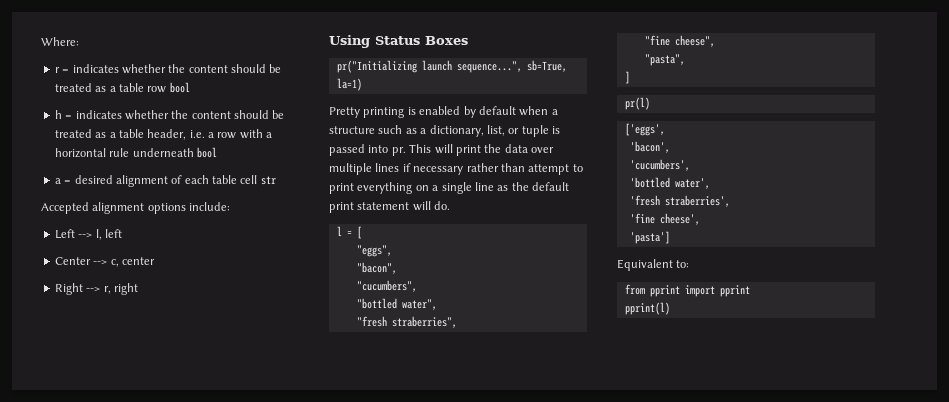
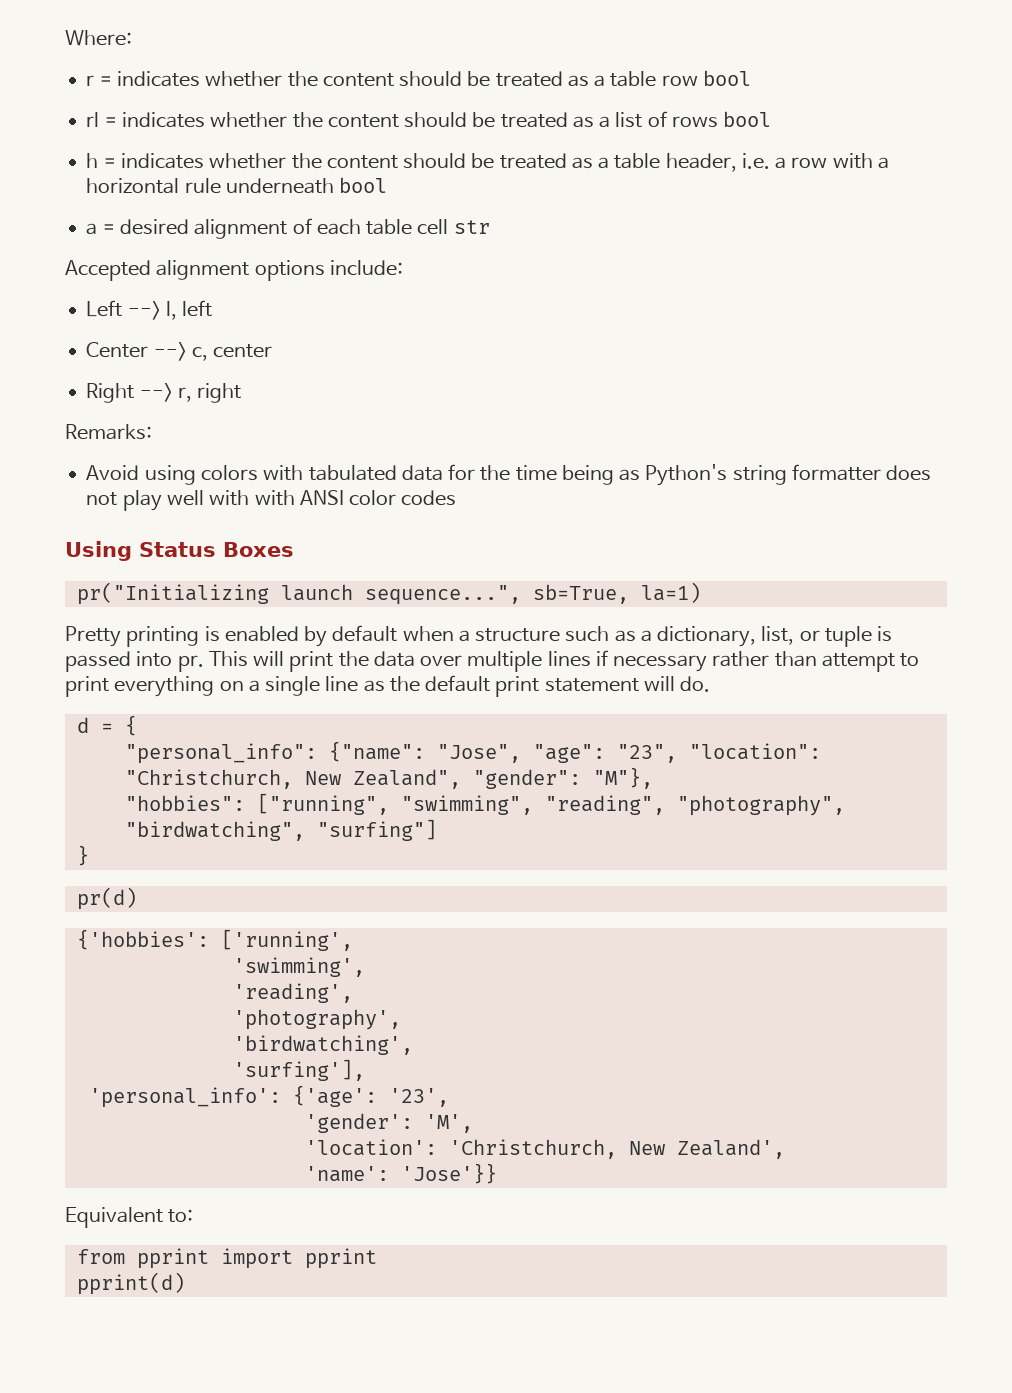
(190, 87) none -> [86,111,772,128] // rl = indicates whether the content should be treated as a list of rows bool
(138, 289) none -> [65,424,152,440] [86,464,932,486] [86,490,457,511] // Remarks: // Avoid using colors with tabulated data for the time being as Python's string formatter does not play well with with ANSI color codes
[336,226,362,239] [356,245,392,257] [356,262,397,274] [356,280,417,292] [356,298,437,310] [356,316,457,328] [644,35,715,47] [644,54,685,66] [624,71,630,84] [624,97,650,110] [624,123,665,136] [629,141,670,153] [629,159,690,171] [629,177,710,189] [629,195,730,207] [629,213,700,225] [629,231,670,244] l = [ // "eggs", // "bacon", // "cucumbers", // "bottled water", // "fresh straberries", // "fine cheese", // "pasta", // ] // pr(l) // ['eggs', // 'bacon', // 'cucumbers', // 'bottled water', // 'fresh straberries', // 'fine cheese', // 'pasta'] -> [76,715,137,736] [124,741,821,764] [124,767,653,789] [124,793,845,816] [124,819,437,841] [76,845,89,866] [76,887,137,910] [76,929,353,951] [232,957,365,977] [232,983,353,1003] [232,1009,401,1030] [232,1035,413,1055] [232,1059,365,1081] [88,1085,449,1108] [304,1113,473,1133] [304,1139,785,1159] [304,1163,497,1184] d = { // "personal_info": {"name": "Jose", "age": "23", "location": "Christchurch, New Zealand", "gender": "M"}, // "hobbies": ["running", "swimming", "reading", "photography", "birdwatching", "surfing"] // } // pr(d) // {'hobbies': ['running', // 'swimming', // 'reading', // 'photography', // 'birdwatching', // 'surfing'], // 'personal_info': {'age': '23', // 'gender': 'M', // 'location': 'Christchurch, New Zealand', // 'name': 'Jose'}}
[624,302,670,315] pprint(l) -> [76,1272,185,1295] pprint(d)

